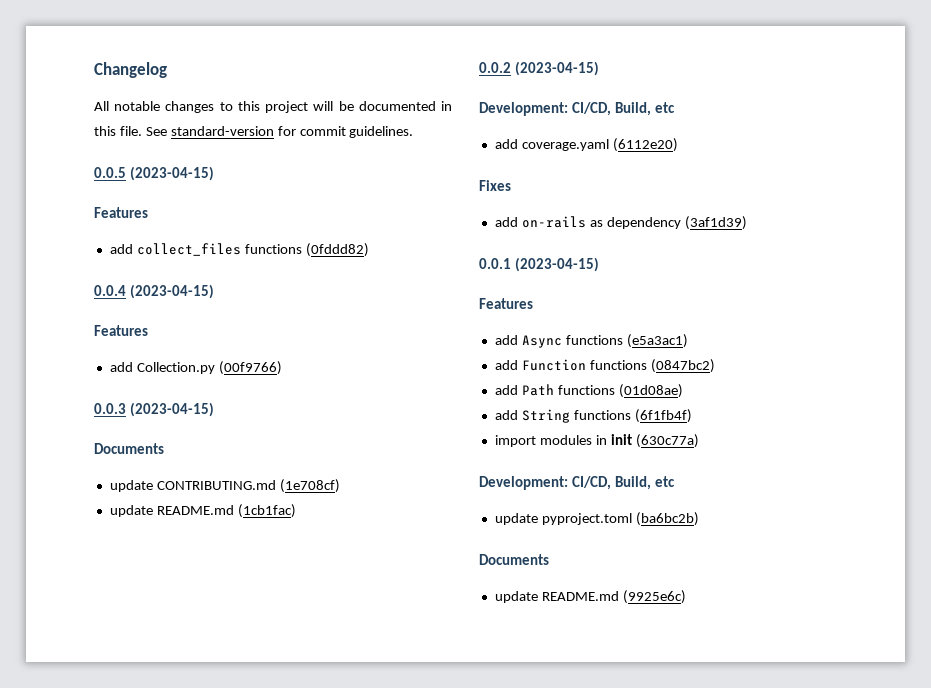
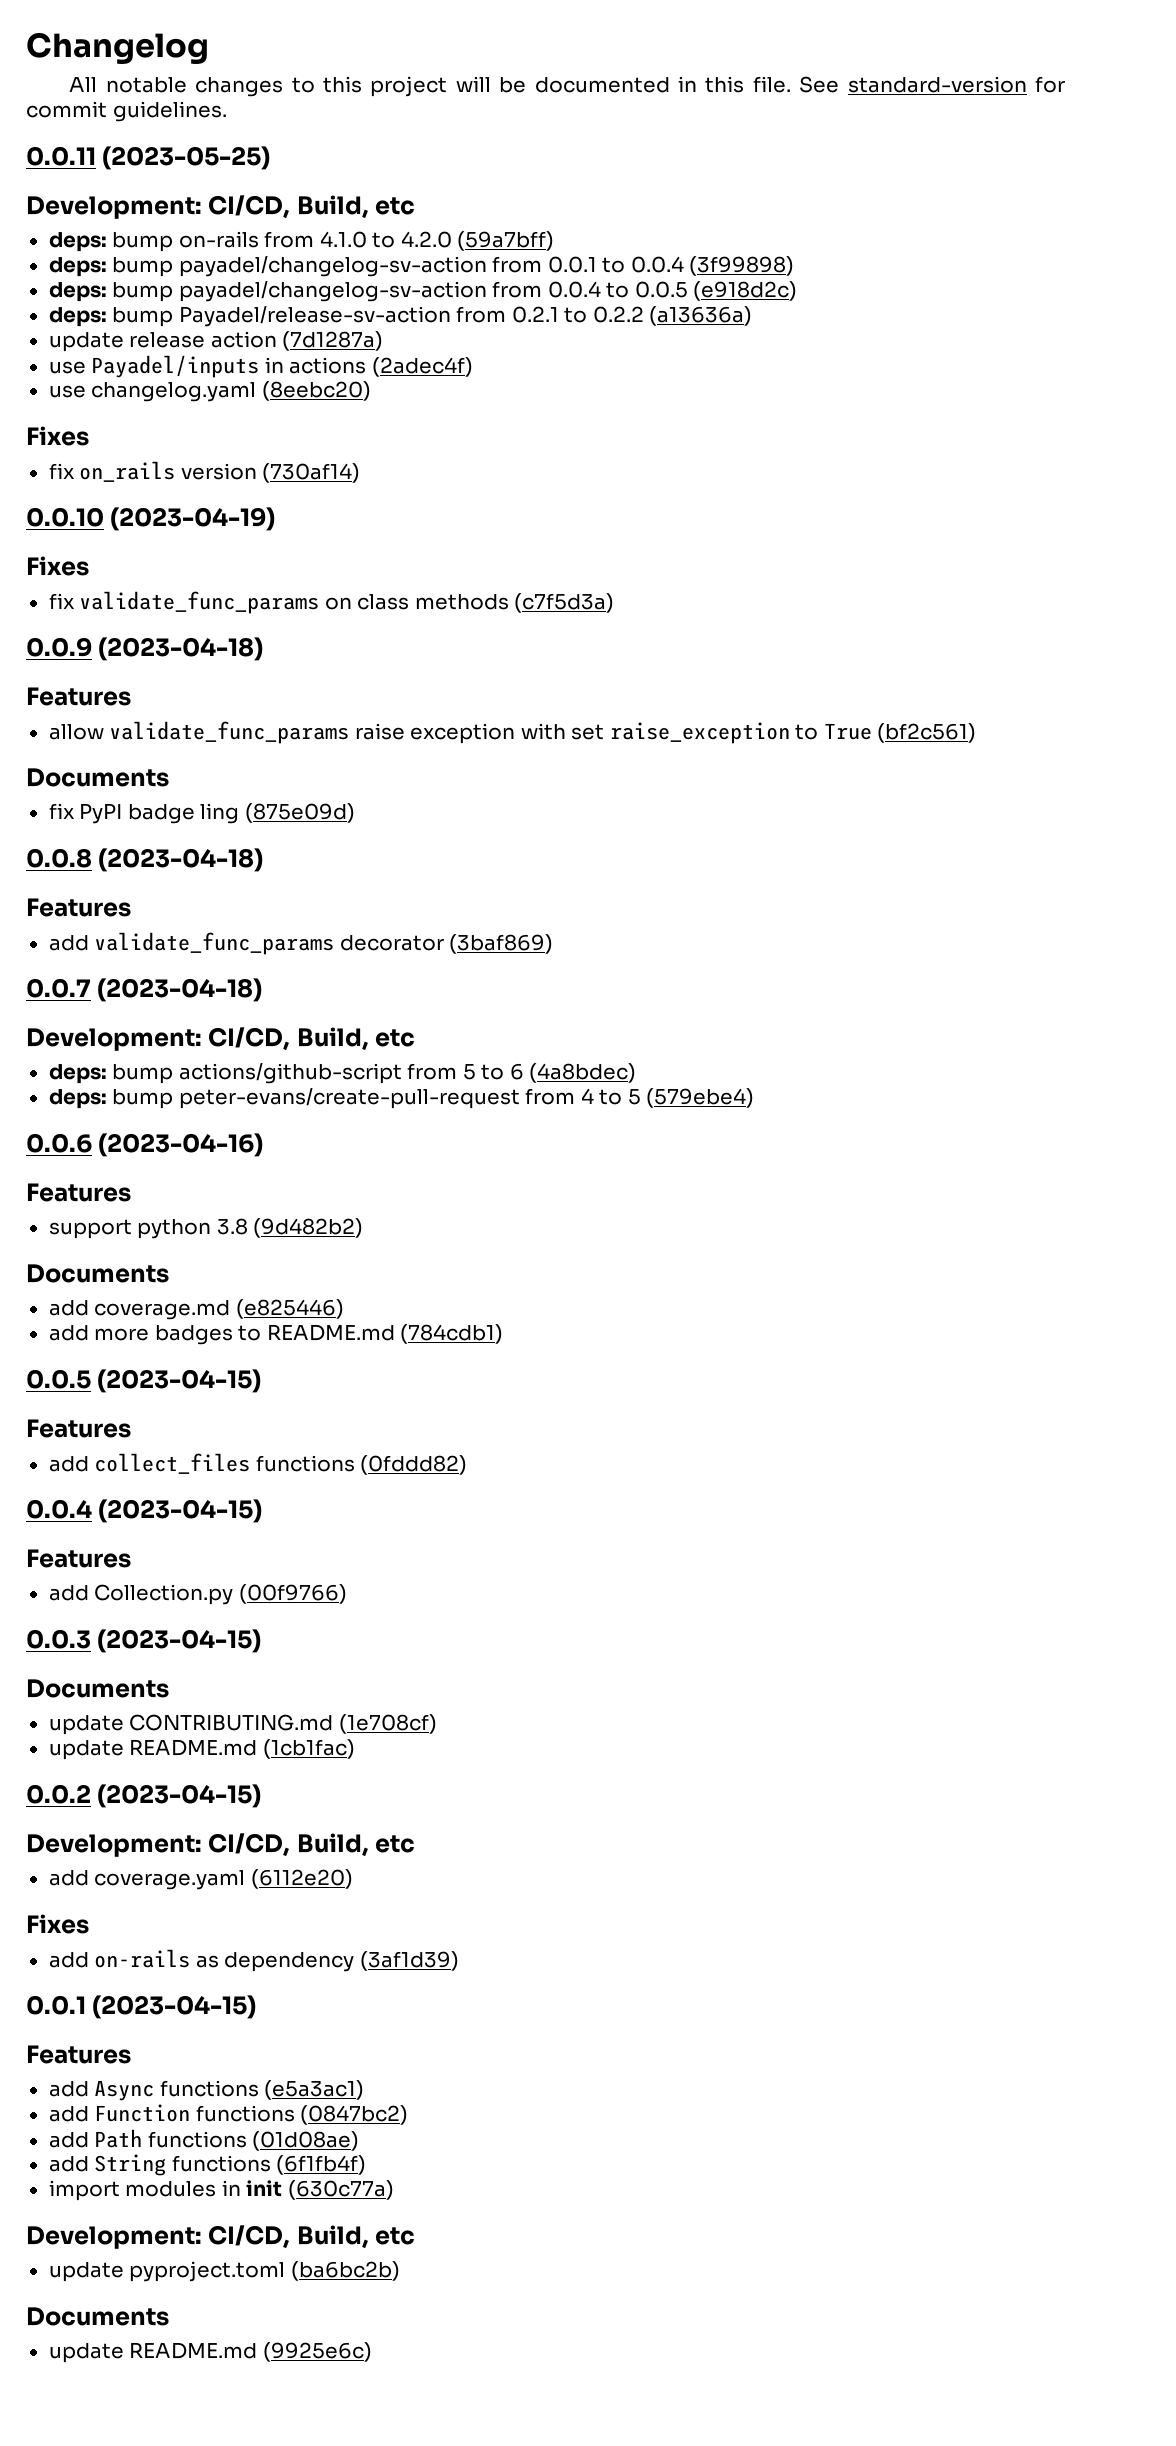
(414, 132) none -> [26,146,271,170] [26,195,416,219] [48,231,555,252] [48,256,795,277] [48,281,798,302] [48,306,753,327] [48,331,384,352] [48,355,473,378] [48,381,371,402] [26,426,89,446] [48,461,361,483] [26,507,276,531] [26,556,89,576] [48,591,615,614] [26,637,264,661] [26,687,131,706] [48,721,977,744] [26,768,169,787] [48,803,355,824] [26,848,264,872] [26,898,131,917] [48,932,554,955] [26,978,263,1002] [26,1027,416,1051] [48,1063,637,1084] [48,1088,755,1109] [26,1133,264,1157] [26,1183,131,1202] [48,1218,364,1239] [26,1264,169,1283] [48,1299,344,1320] [48,1324,504,1345] // 0.0.11 (2023-05-25) // Development: CI/CD, Build, etc // deps: bump on-rails from 4.1.0 to 4.2.0 (59a7bff) // deps: bump payadel/changelog-sv-action from 0.0.1 to 0.0.4 (3f99898) // deps: bump payadel/changelog-sv-action from 0.0.4 to 0.0.5 (e918d2c) // deps: bump Payadel/release-sv-action from 0.2.1 to 0.2.2 (a13636a) // update release action (7d1287a) // use Payadel/inputs in actions (2adec4f) // use changelog.yaml (8eebc20) // Fixes // fix on_rails version (730af14) // 0.0.10 (2023-04-19) // Fixes // fix validate_func_params on class methods (c7f5d3a) // 0.0.9 (2023-04-18) // Features // allow validate_func_params raise exception with set raise_exception to True (bf2c561) // Documents // fix PyPI badge ling (875e09d) // 0.0.8 (2023-04-18) // Features // add validate_func_params decorator (3baf869) // 0.0.7 (2023-04-18) // Development: CI/CD, Build, etc // deps: bump actions/github-script from 5 to 6 (4a8bdec) // deps: bump peter-evans/create-pull-request from 4 to 5 (579ebe4) // 0.0.6 (2023-04-16) // Features // support python 3.8 (9d482b2) // Documents // add coverage.md (e825446) // add more badges to README.md (784cdb1)

